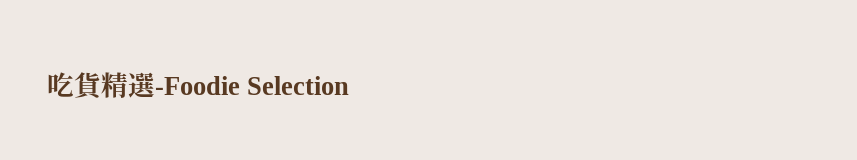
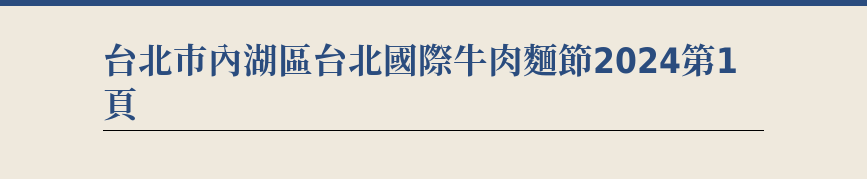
[47,72,350,100] 吃貨精選-Foodie Selection -> [103,43,738,78] [103,87,142,123] 台北市內湖區台北國際牛肉麵節2024第1頁

